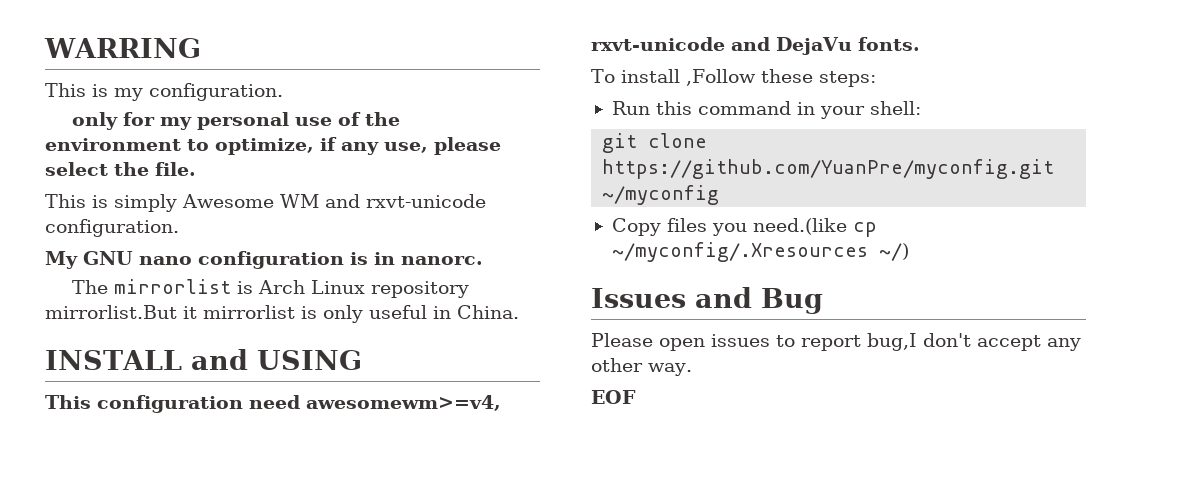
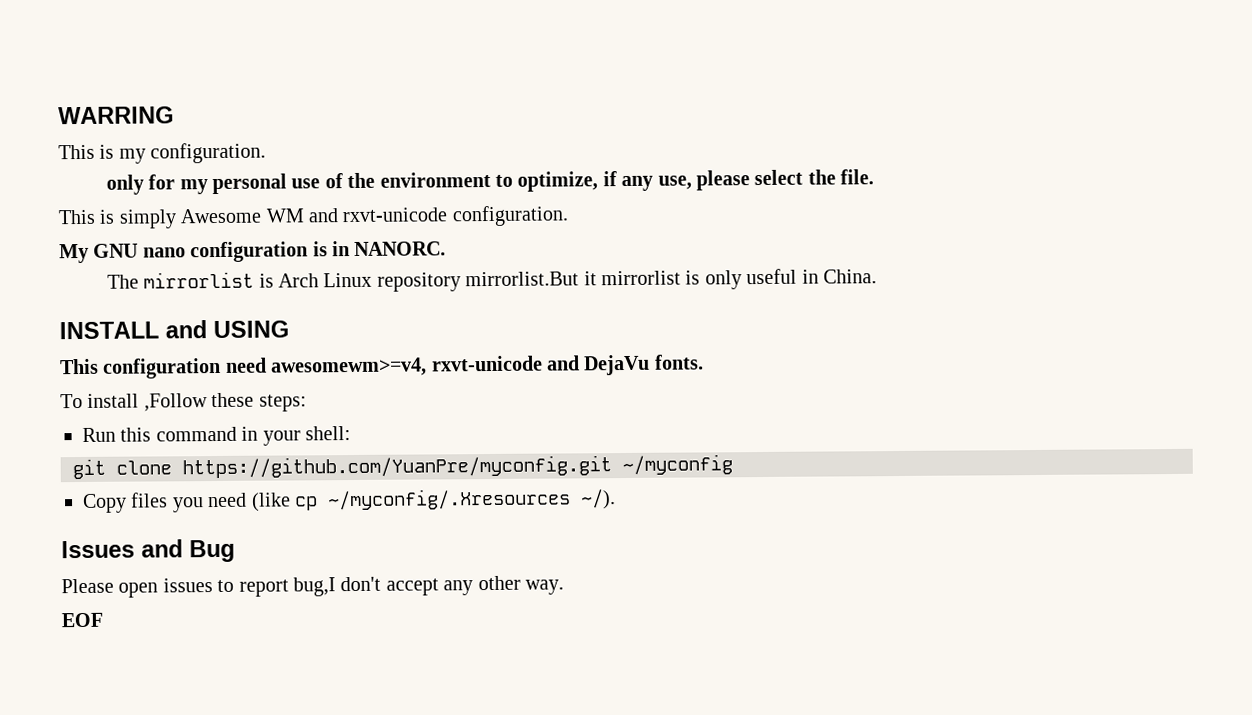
[401,256,483,265] nanorc. -> [354,241,447,256] NANORC.
[752,218,847,235] need.(like -> [207,492,291,512] need (like
[878,243,909,261] ~/) -> [580,489,616,510] ~/).

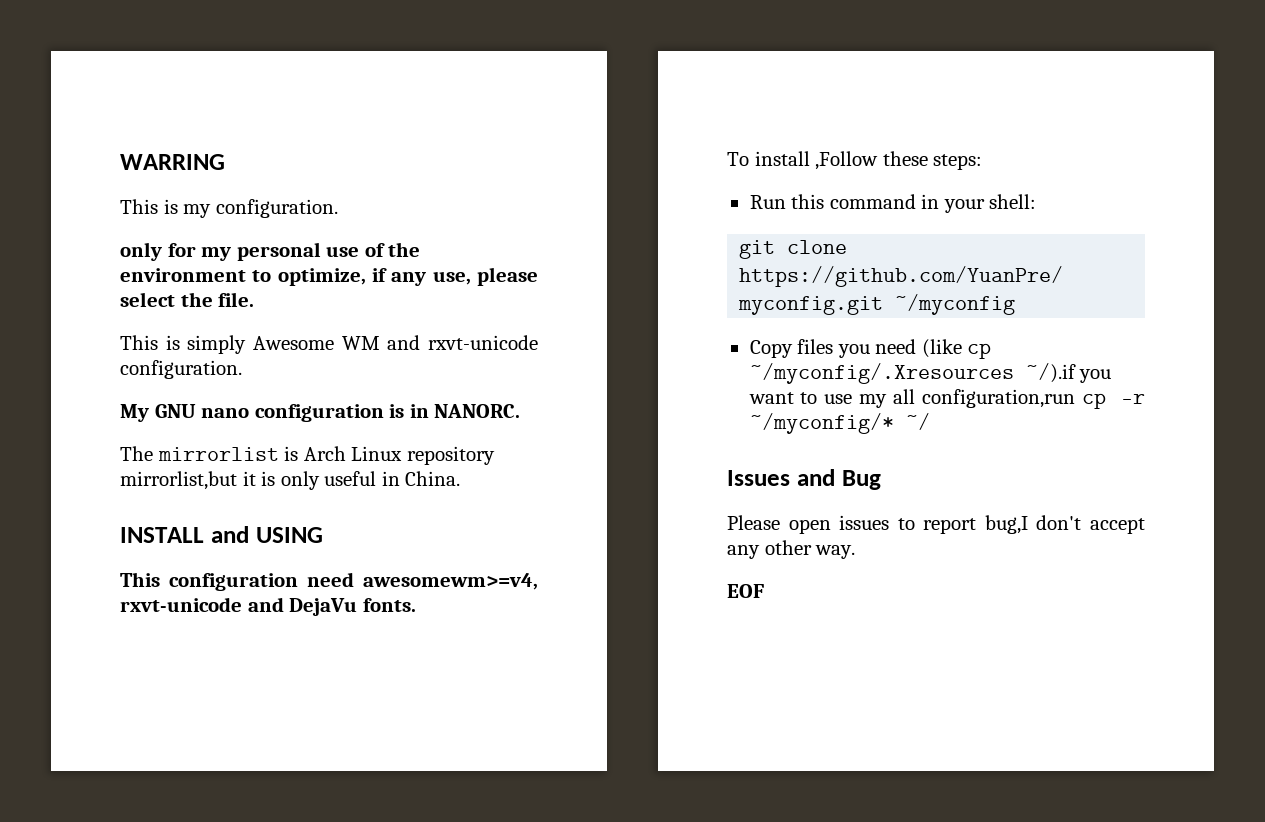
[465,270,681,287] mirrorlist.But it mirrorlist -> [120,471,256,490] mirrorlist,but it
[580,489,616,510] ~/). -> [1025,363,1112,383] [748,389,1145,409] [749,413,930,434] ~/).if you want to use my all configuration,run cp -r ~/myconfig/* ~/

